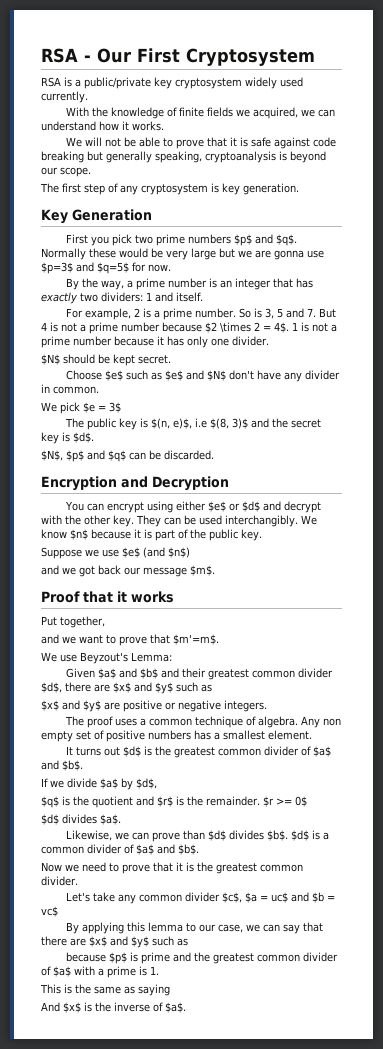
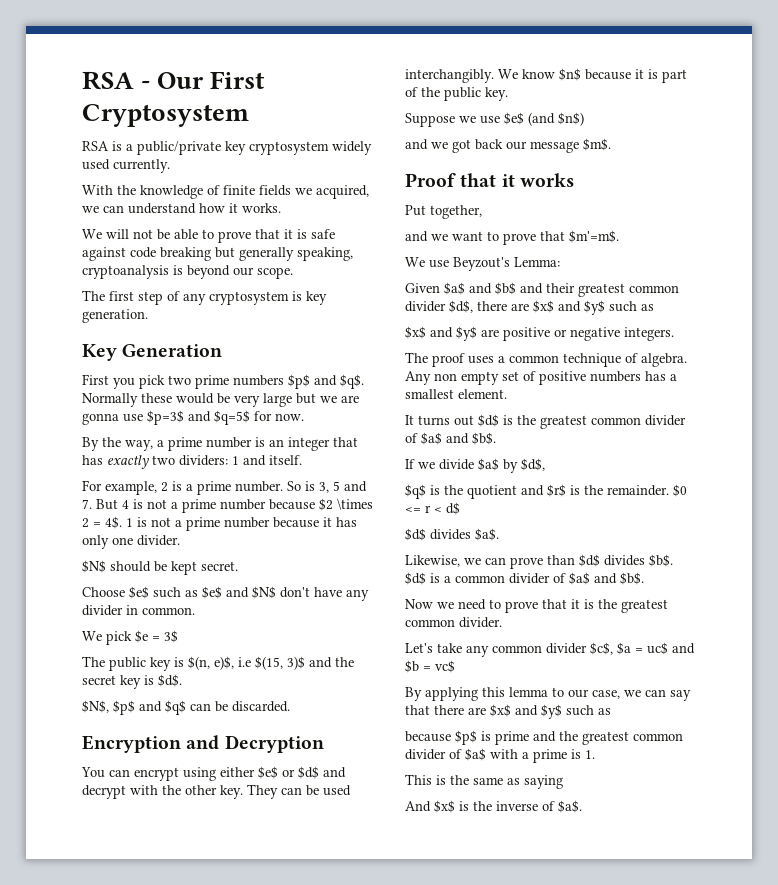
[210,418,230,429] $(8, -> [255,656,283,670] $(15,
[263,796,307,807] $r >= 0$ -> [673,484,687,497] [405,502,460,515] $0 <= r < d$

